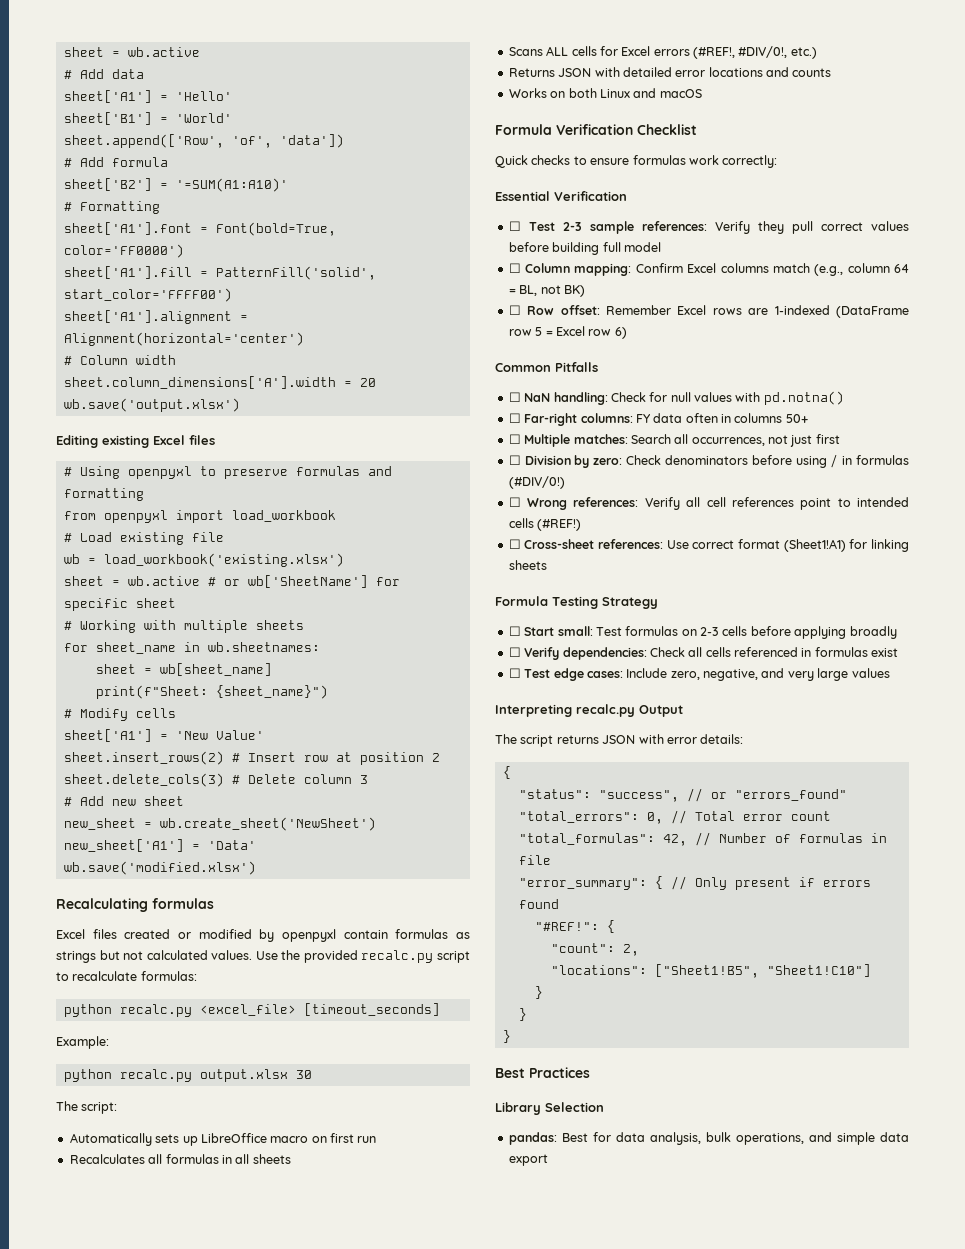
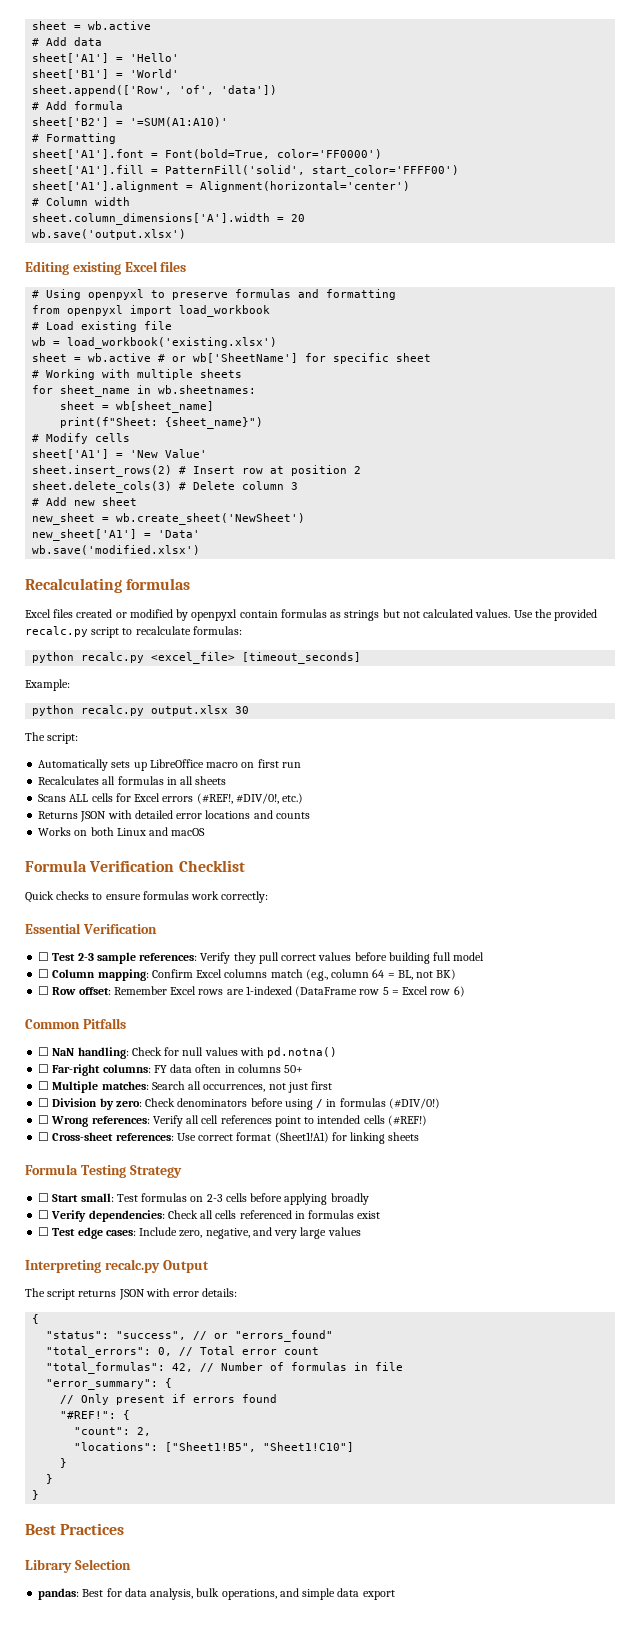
(663, 882) none -> (173, 1383) //

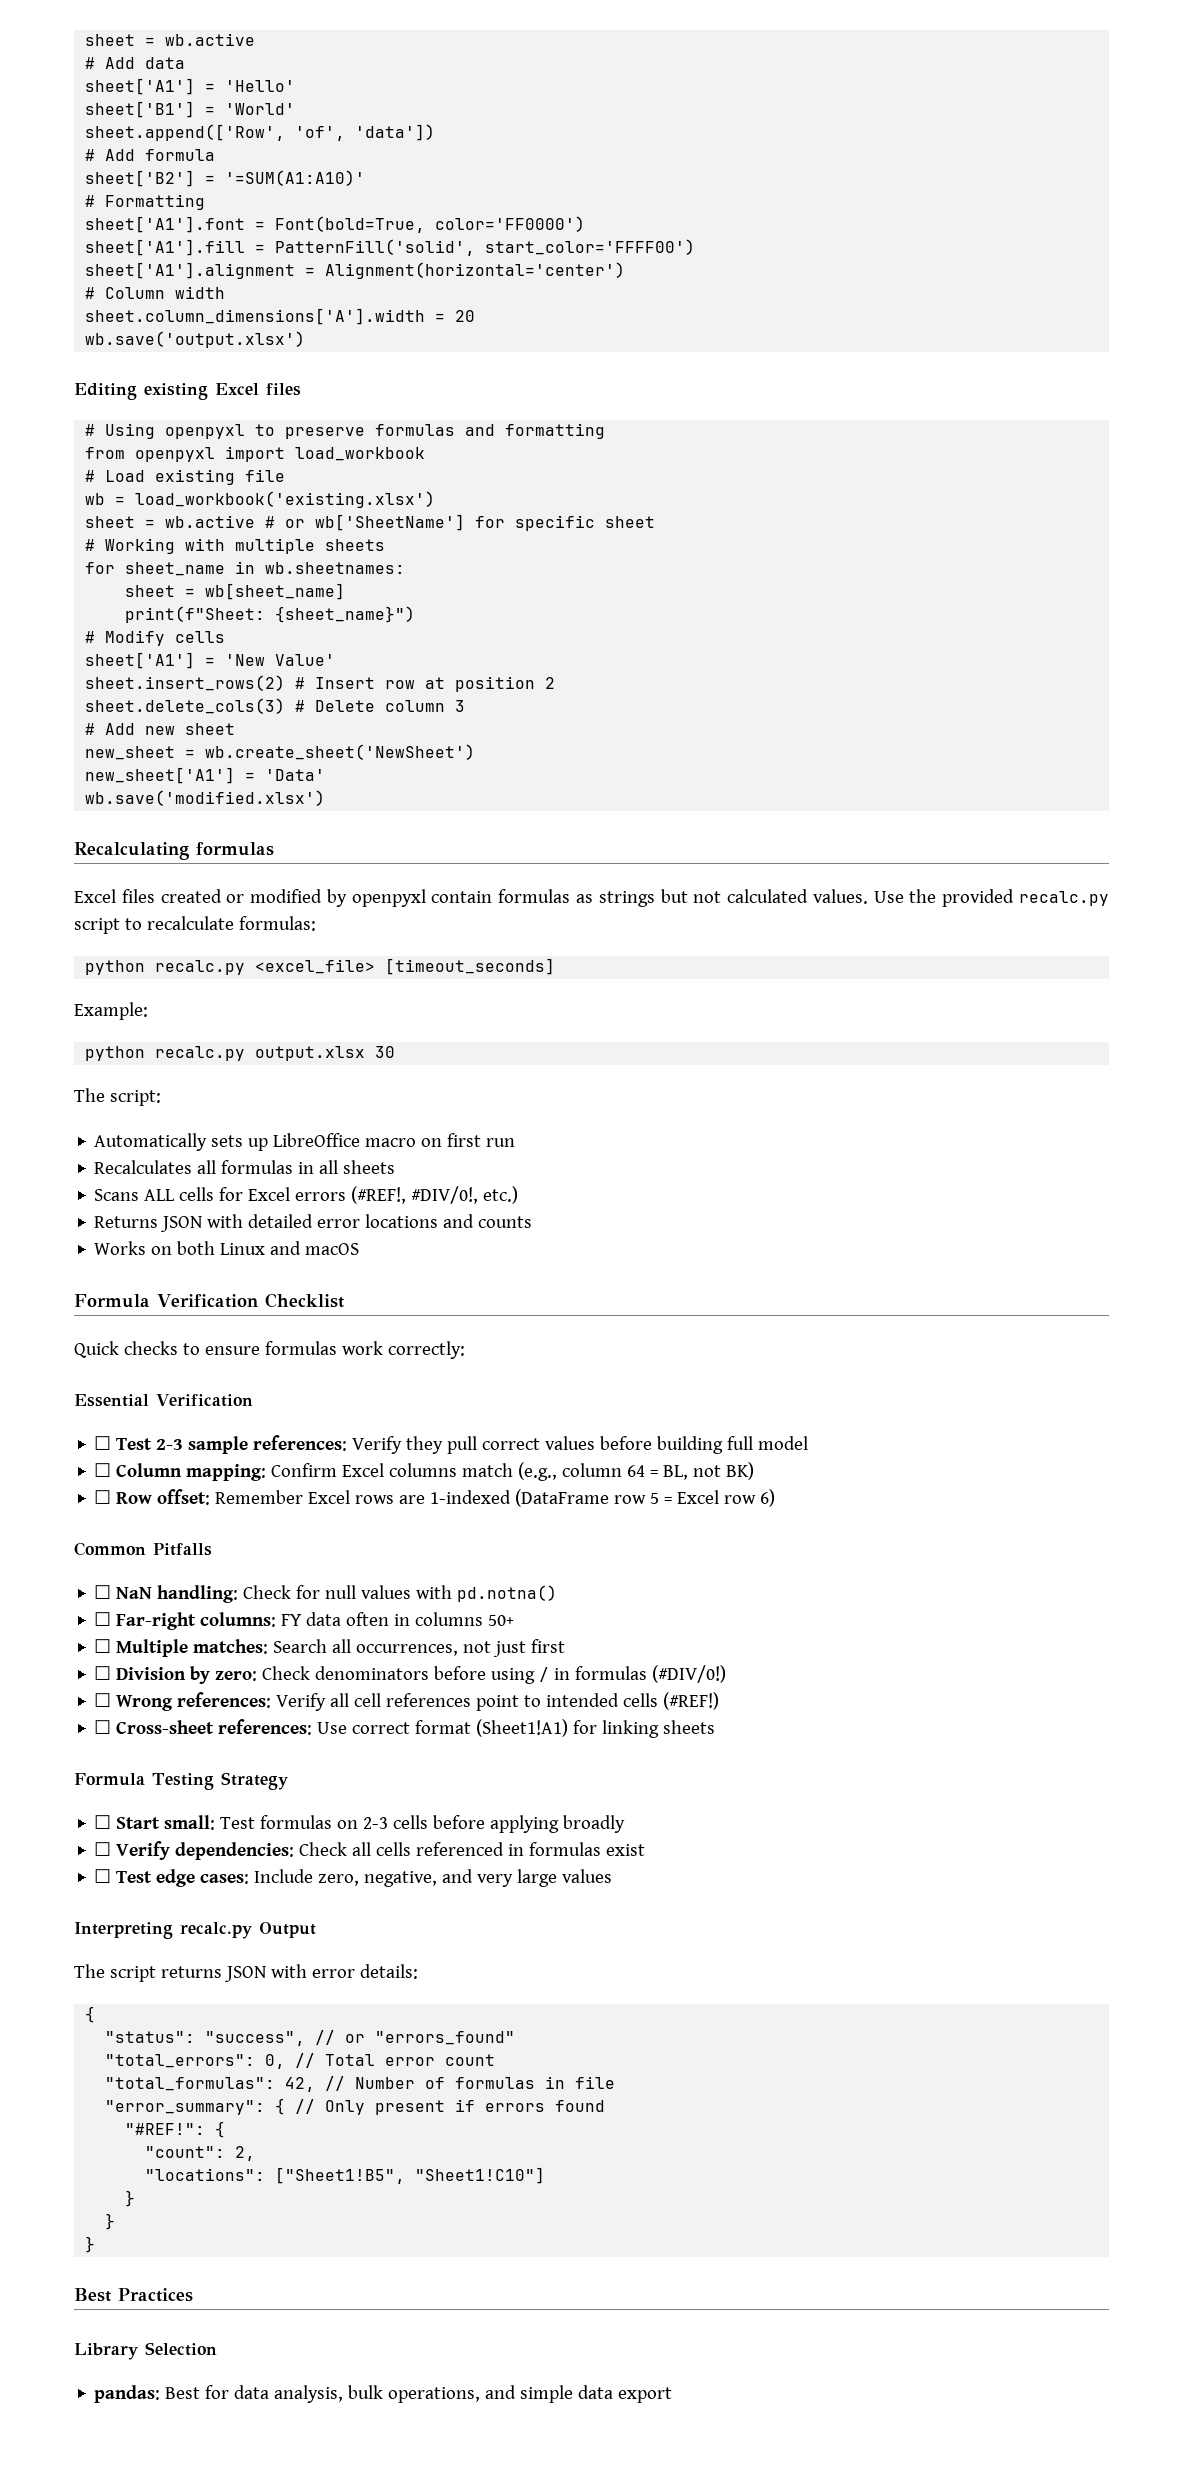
(173, 1383) // -> (286, 2106) none

